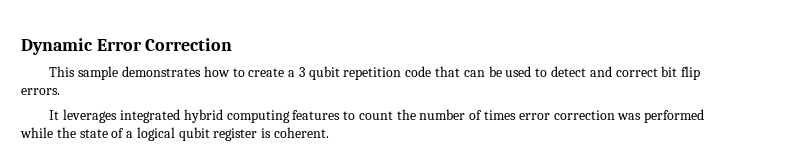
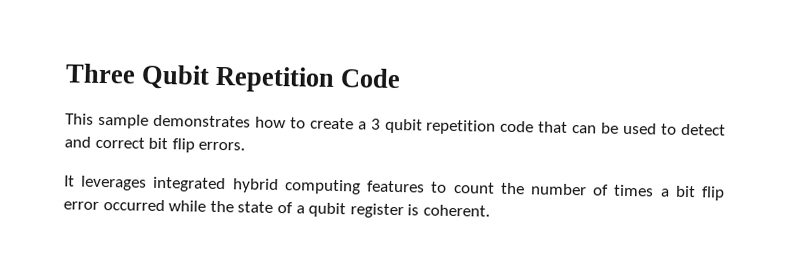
[21,38,233,55] Dynamic Error Correction -> [65,63,402,93] Three Qubit Repetition Code
[518,109,705,123] error correction was performed -> [659,185,725,201] [63,199,165,212] a bit flip error occurred
[136,127,175,141] logical -> (305, 209) none

